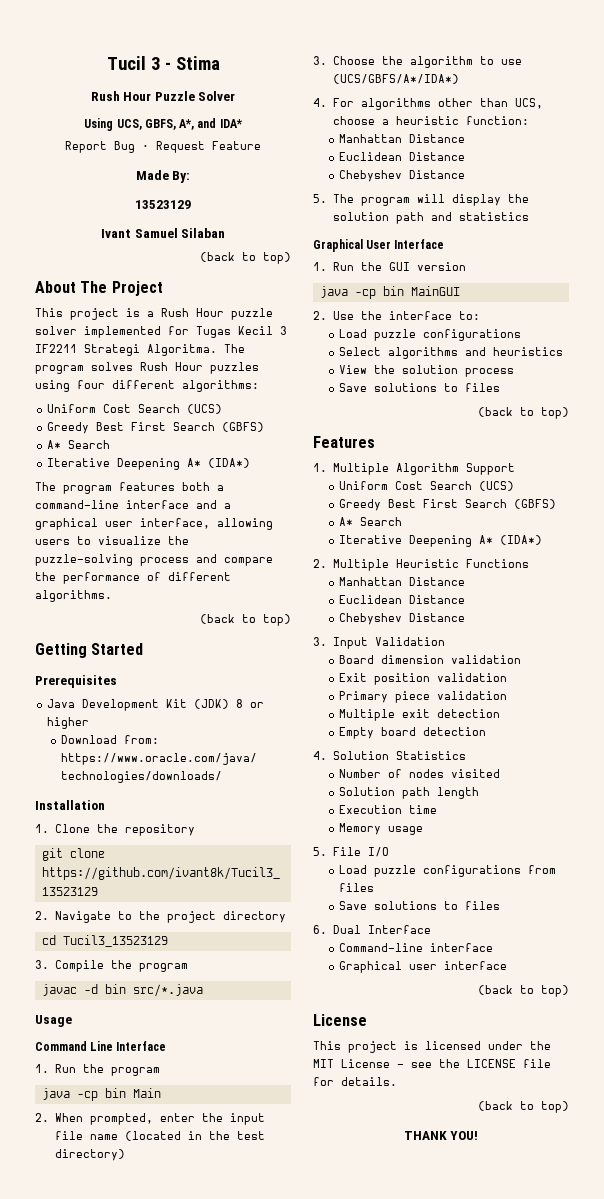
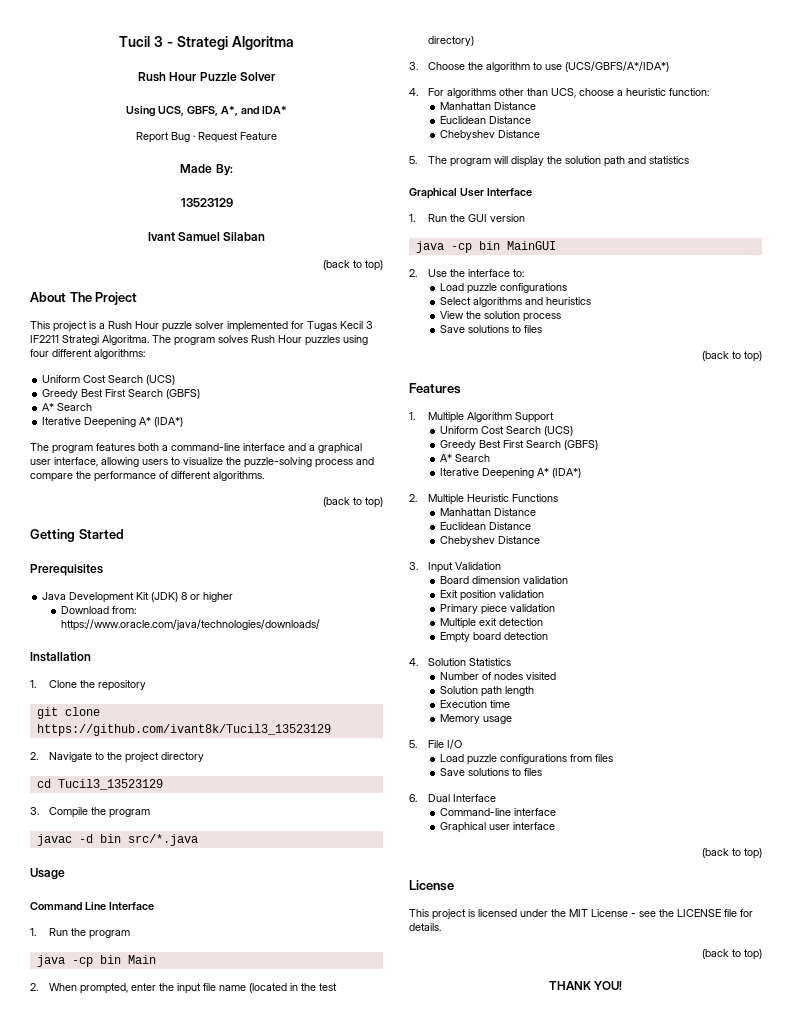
[175,56,220,70] Stima -> [176,36,294,50] Strategi Algoritma

